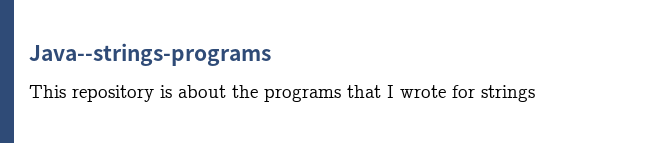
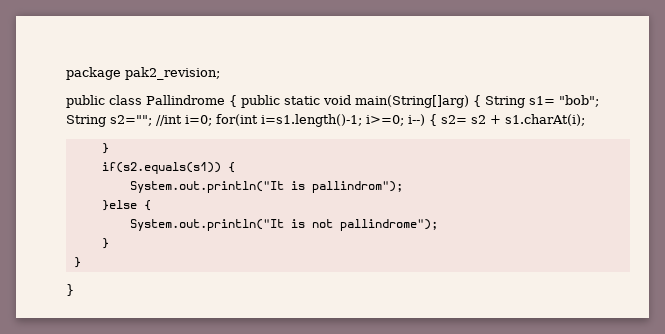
[29,43,271,66] [29,85,535,102] Java--strings-programs // This repository is about the programs that I wrote for strings -> [66,67,220,80] [66,95,599,108] [66,114,585,127] [101,143,109,154] [101,162,235,174] [129,181,403,193] [101,200,151,211] [129,219,438,231] [101,238,109,249] [73,257,81,268] [66,284,74,296] package pak2_revision; // public class Pallindrome { public static void main(String[]arg) { String s1= "bob"; String s2=""; //int i=0; for(int i=s1.length()-1; i>=0; i--) { s2= s2 + s1.charAt(i); // } // if(s2.equals(s1)) { // System.out.println("It is pallindrom"); // }else { // System.out.println("It is not pallindrome"); // } // } // }

